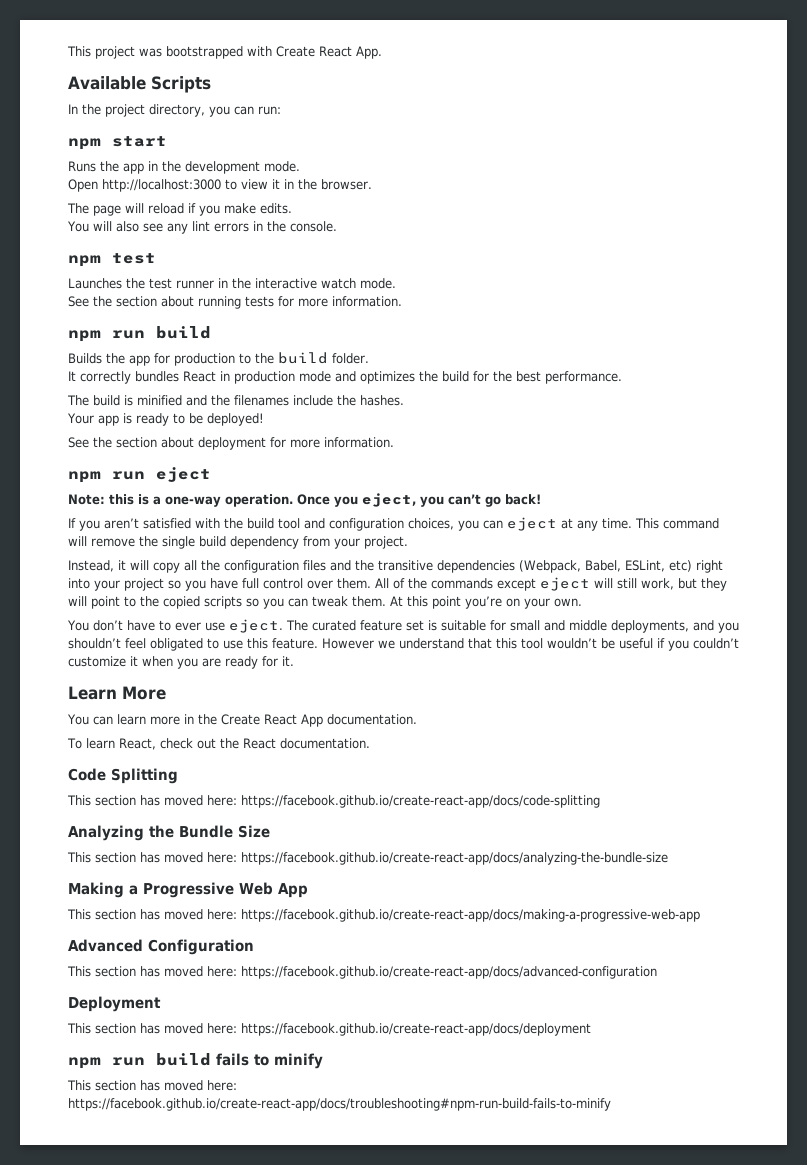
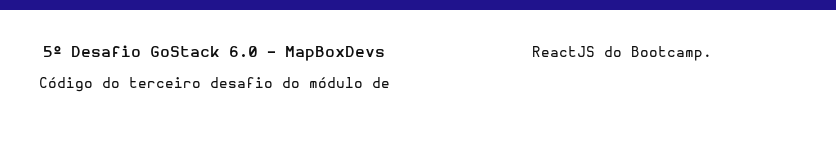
[67,46,382,59] [68,76,211,93] [68,104,281,117] [68,136,167,150] [68,161,300,174] [68,179,372,192] [67,203,292,216] [67,221,337,234] [68,253,156,267] [68,278,396,289] [68,296,402,309] [68,326,211,342] [68,352,369,366] [68,371,622,384] [67,395,404,406] [67,413,264,426] [68,437,394,450] [68,467,211,483] [68,493,541,507] [68,517,719,531] [68,536,408,549] [68,560,723,573] [68,577,727,591] [68,596,582,609] [67,619,739,633] [68,638,739,651] [68,656,294,669] [68,686,166,700] [67,714,417,727] [67,738,370,750] [68,768,178,784] [67,795,600,808] [68,825,270,841] [67,852,668,865] [68,882,308,898] [67,909,700,922] [68,939,254,955] [67,966,657,979] [68,996,161,1012] [67,1023,591,1036] [68,1053,323,1069] [67,1080,237,1091] [68,1098,611,1111] This project was bootstrapped with Create React App. // Available Scripts // In the project directory, you can run: // npm start // Runs the app in the development mode. // Open http://localhost:3000 to view it in the browser. // The page will reload if you make edits. // You will also see any lint errors in the console. // npm test // Launches the test runner in the interactive watch mode. // See the section about running tests for more information. // npm run build // Builds the app for production to the build folder. // It correctly bundles React in production mode and optimizes the build for the best performance. // The build is minified and the filenames include the hashes. // Your app is ready to be deployed! // See the section about deployment for more information. // npm run eject // Note: this is a one-way operation. Once you eject, you can’t go back! // If you aren’t satisfied with the build tool and configuration choices, you can eject at any time. This command will remove the single build dependency from your project. // Instead, it will copy all the configuration files and the transitive dependencies (Webpack, Babel, ESLint, etc) right into your project so you have full control over them. All of the commands except eject will still work, but they will point to the copied scripts so you can tweak them. At this point you’re on your own. // You don’t have to ever use eject. The curated feature set is suitable for small and middle deployments, and you shouldn’t feel obligated to use this feature. However we understand that this tool wouldn’t be useful if you couldn’t customize it when you are ready for it. // Learn More // You can learn more in the Create React App documentation. // To learn React, check out the React documentation. // Code Splitting // This section has moved here: https://facebook.github.io/create-react-app/docs/code-splitting // Analyzing the Bundle Size // This section has moved here: https://facebook.github.io/create-react-app/docs/analyzing-the-bundle-size // Making a Progressive Web App // This section has moved here: https://facebook.github.io/create-react-app/docs/making-a-progressive-web-app // Advanced Configuration // This section has moved here: https://facebook.github.io/create-react-app/docs/advanced-configuration // Deployment // This section has moved here: https://facebook.github.io/create-react-app/docs/deployment // npm run build fails to minify // This section has moved here: https://facebook.github.io/create-react-app/docs/troubleshooting#npm-run-build-fails-to-minify -> [43,45,385,61] [38,77,390,92] [532,46,712,61] 5º Desafio GoStack 6.0 - MapBoxDevs // Código do terceiro desafio do módulo de ReactJS do Bootcamp.

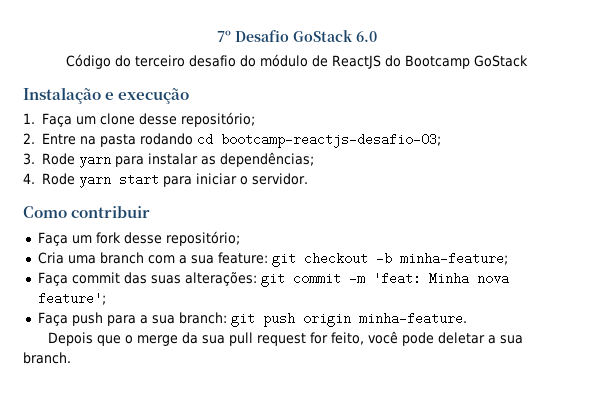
[43,46,62,57] 5º -> [216,30,231,42] 7º
[267,46,385,61] - MapBoxDevs -> (377, 36) none
[631,46,712,61] Bootcamp. -> [405,55,528,69] [23,87,190,104] [23,112,255,127] [23,133,441,148] [23,152,314,168] [23,173,308,188] [23,206,151,218] [37,231,240,246] [37,252,508,267] [37,272,509,287] [37,292,106,305] [37,312,467,327] [47,331,523,346] [23,352,71,364] Bootcamp GoStack // Instalação e execução // 1. Faça um clone desse repositório; // 2. Entre na pasta rodando cd bootcamp-reactjs-desafio-03; // 3. Rode yarn para instalar as dependências; // 4. Rode yarn start para iniciar o servidor. // Como contribuir // Faça um fork desse repositório; // Cria uma branch com a sua feature: git checkout -b minha-feature; // Faça commit das suas alterações: git commit -m 'feat: Minha nova feature'; // Faça push para a sua branch: git push origin minha-feature. // Depois que o merge da sua pull request for feito, você pode deletar a sua branch.

